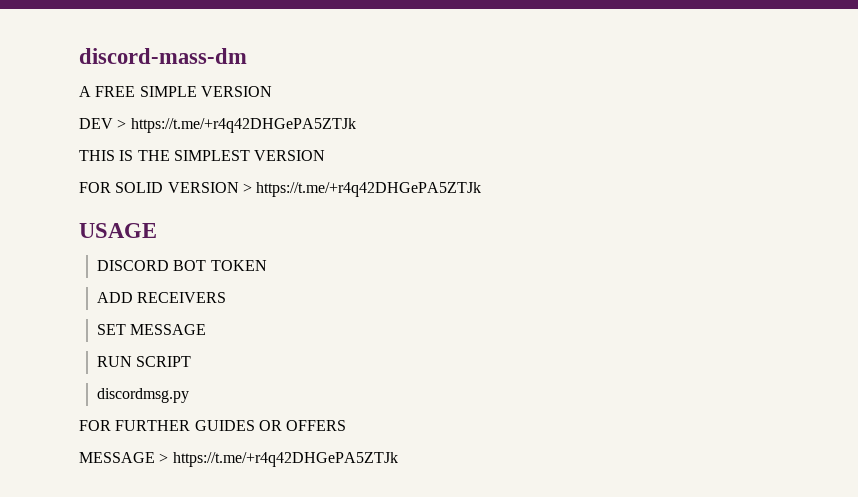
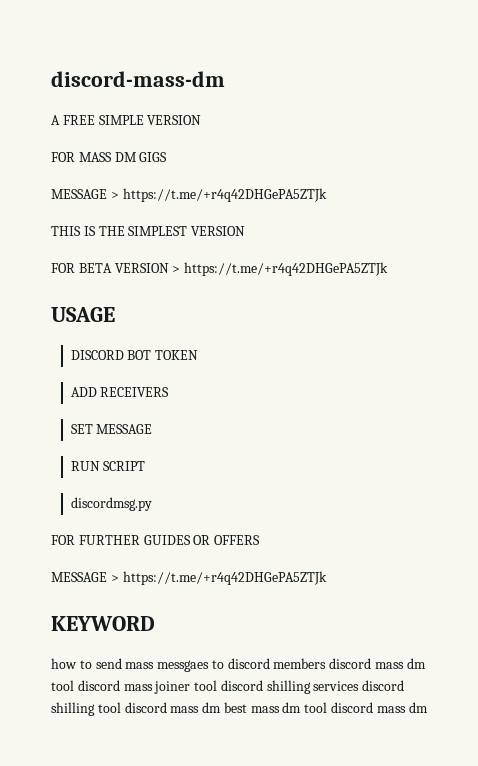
[79,118,113,129] DEV -> [51,152,168,162] [51,189,107,199] FOR MASS DM GIGS // MESSAGE
[115,182,164,193] SOLID -> [78,263,112,273] BETA
(398, 459) none -> [51,616,155,631] [51,658,426,672] [51,680,405,694] [51,702,428,716] // KEYWORD // how to send mass messgaes to discord members discord mass dm tool discord mass joiner tool discord shilling services discord shilling tool discord mass dm best mass dm tool discord mass dm

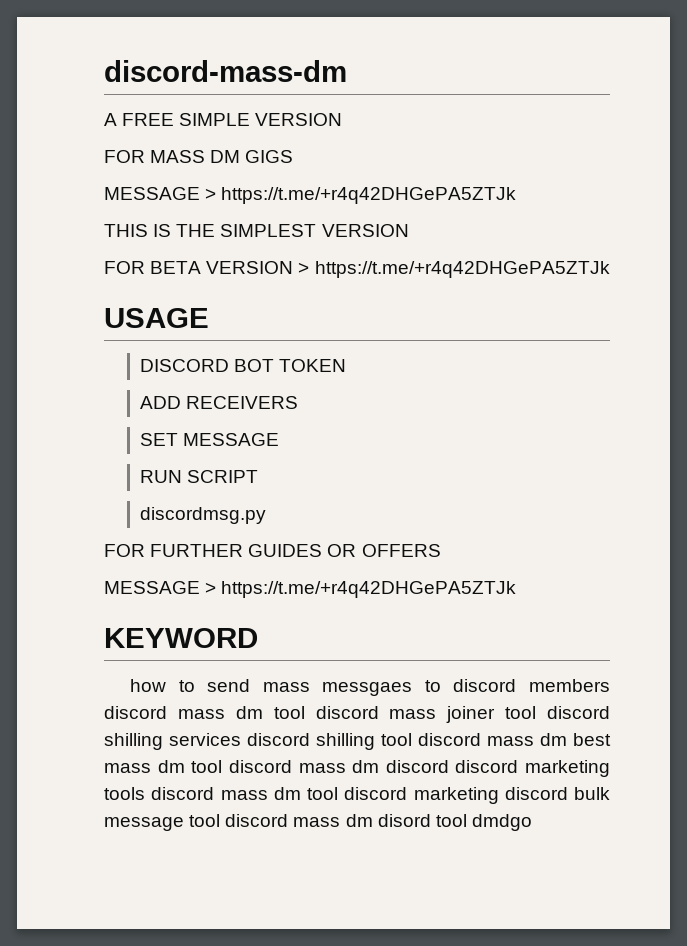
(428, 707) none -> [385,760,610,777] [104,787,610,804] [104,814,532,831] discord discord marketing tools discord mass dm tool discord marketing discord bulk message tool discord mass dm disord tool dmdgo

